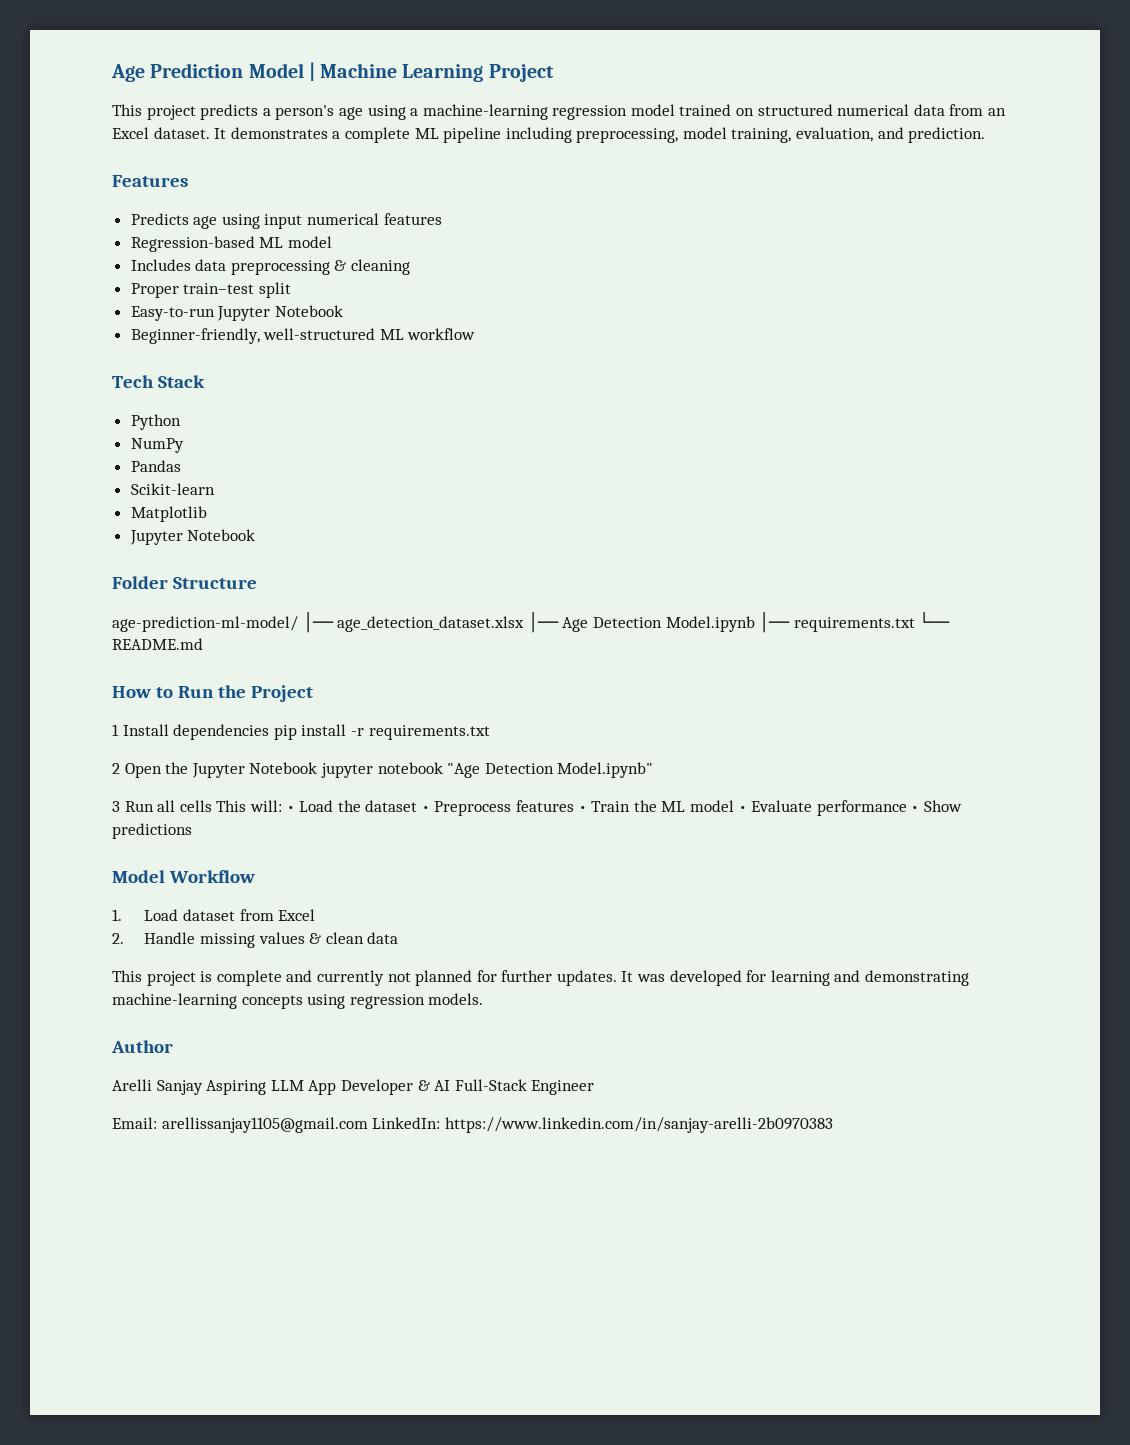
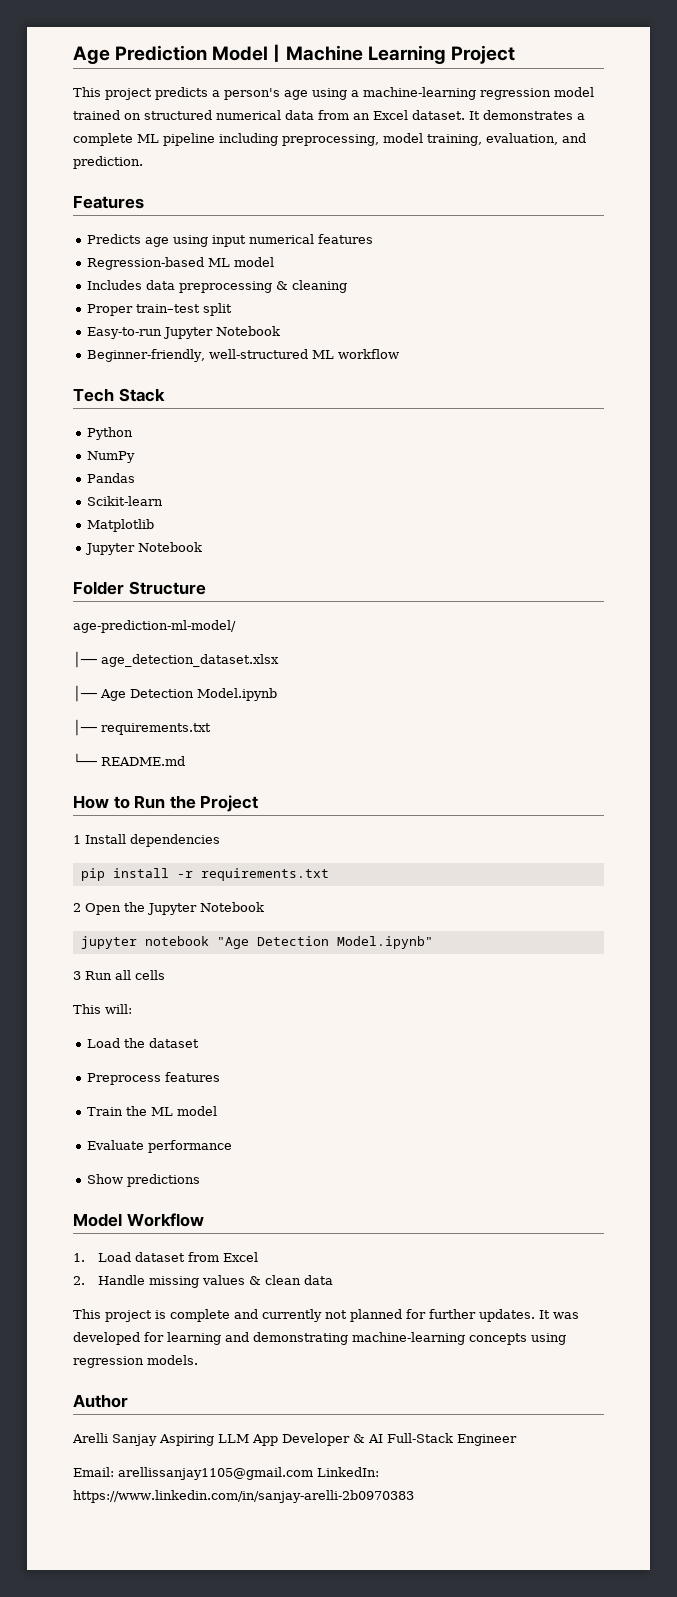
(298, 624) none -> (236, 626) //
(525, 624) none -> (279, 660) //
(755, 624) none -> (277, 694) //
(915, 624) none -> (211, 729) //
(270, 732) none -> (220, 840) //
(318, 768) none -> (264, 907) //
(212, 806) none -> (165, 975) //
[286,806,295,812] • -> (132, 1009) //
[421,806,430,812] • -> (200, 1043) //
[578,806,587,812] • -> (221, 1077) //
[738,806,747,812] • -> (218, 1111) //
[911,806,920,812] • -> (233, 1146) //

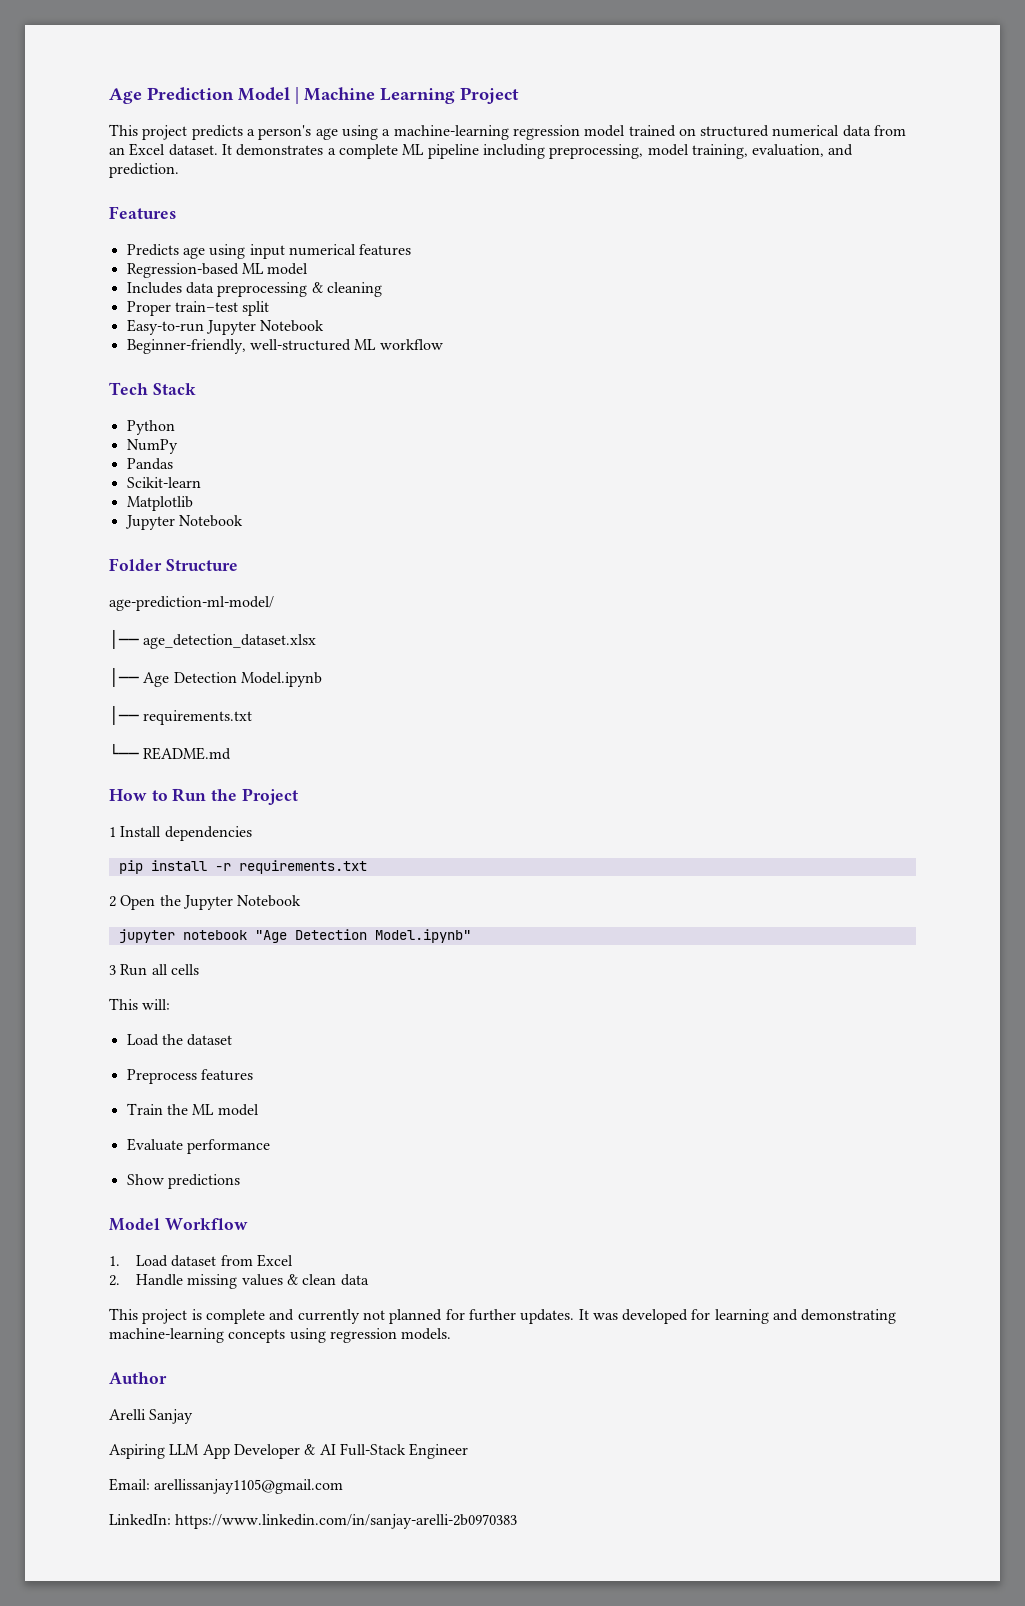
(157, 1440) none -> (194, 1416) //
(313, 1473) none -> (344, 1486) //

